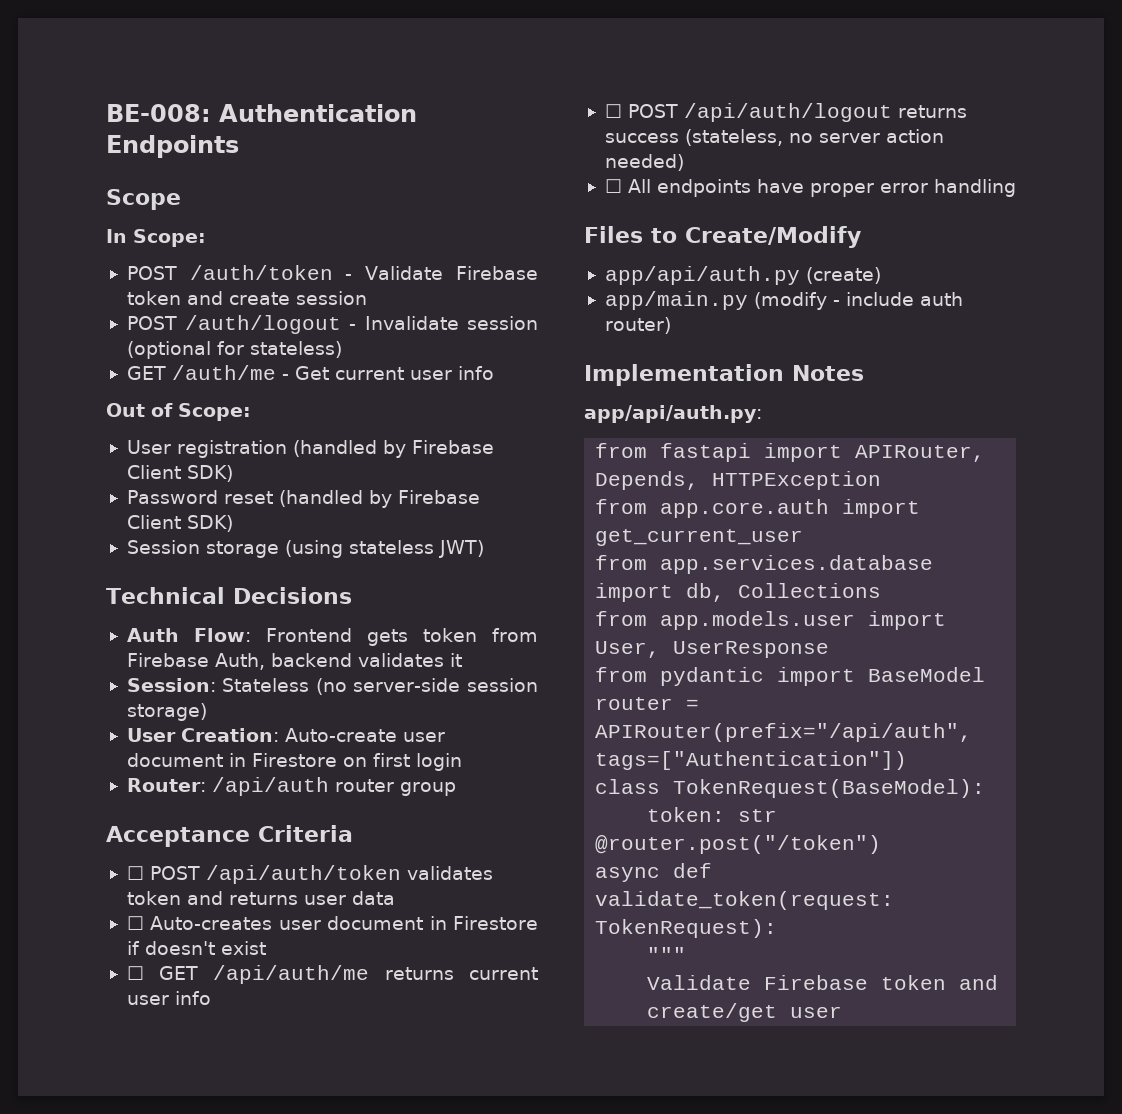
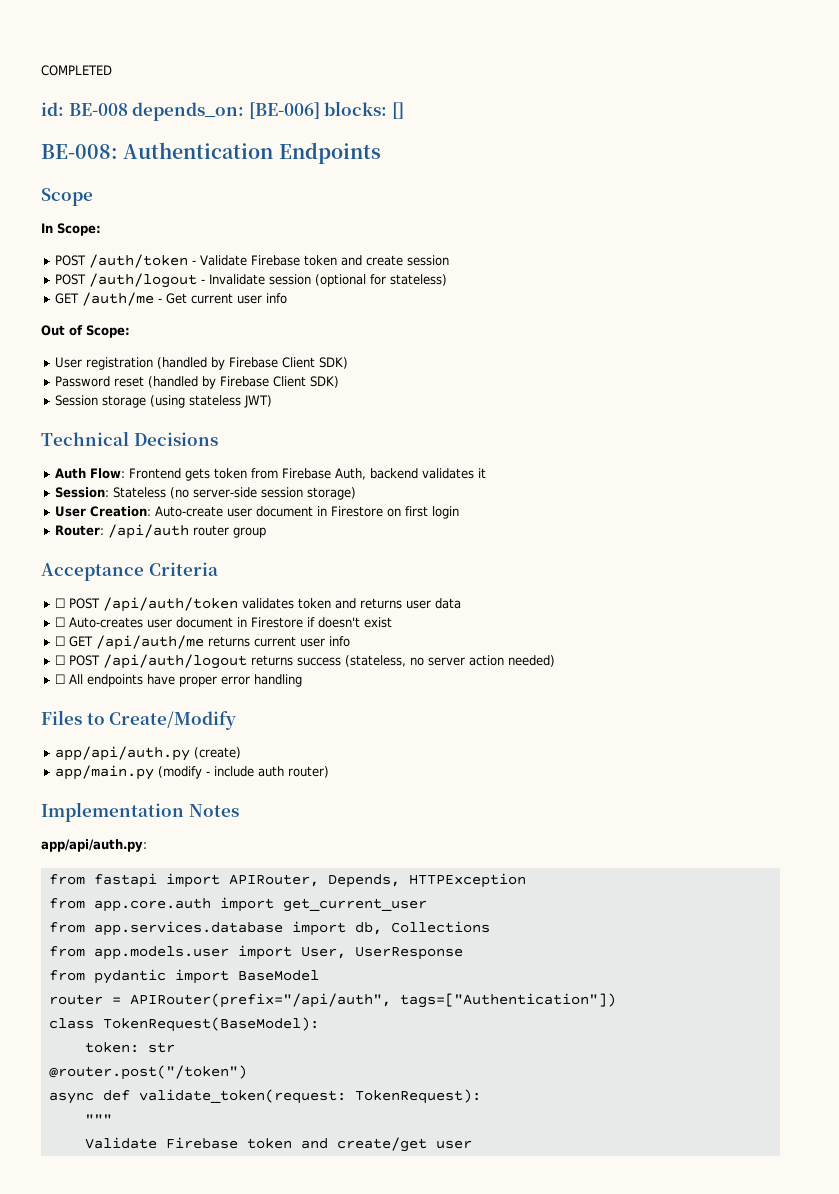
(106, 113) none -> [41,65,112,76] [41,101,404,121] COMPLETED // id: BE-008 depends_on: [BE-006] blocks: [] //

